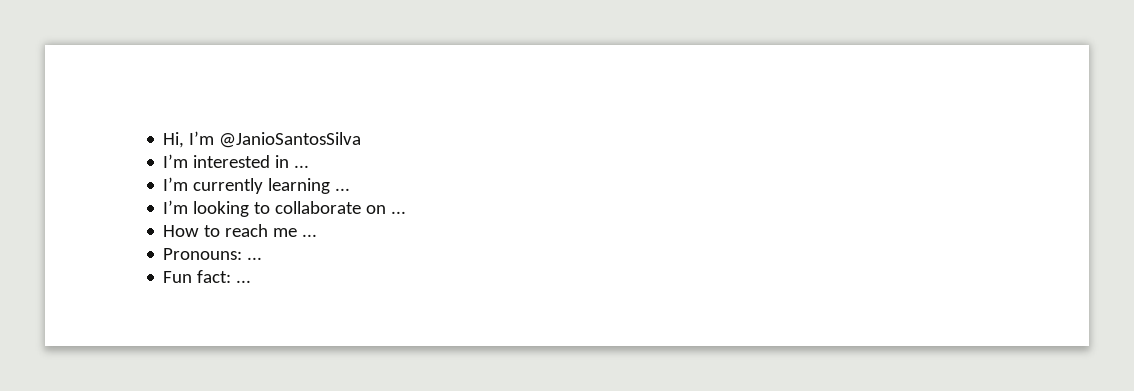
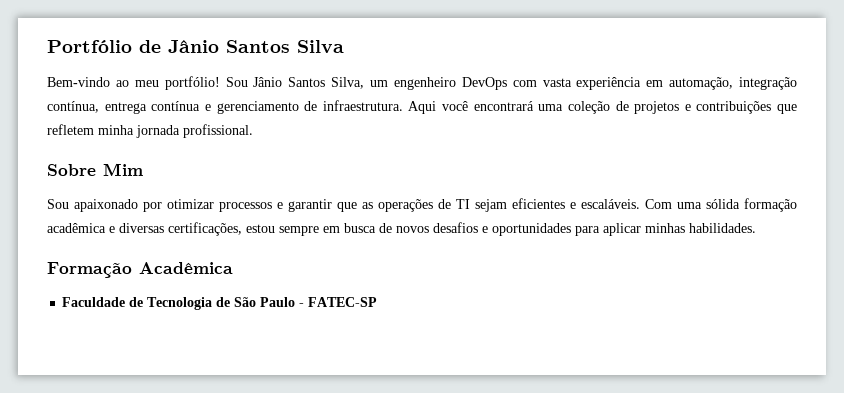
[163,131,362,148] [163,154,310,168] [163,177,351,194] [163,200,407,217] [163,224,318,237] [163,248,263,260] [163,270,252,283] Hi, I’m @JanioSantosSilva // I’m interested in ... // I’m currently learning ... // I’m looking to collaborate on ... // How to reach me ... // Pronouns: ... // Fun fact: ... -> [47,40,344,53] [47,76,797,90] [47,100,797,114] [47,124,253,138] [47,163,143,176] [47,198,797,212] [47,222,756,236] [47,262,233,278] [62,297,378,310] Portfólio de Jânio Santos Silva // Bem-vindo ao meu portfólio! Sou Jânio Santos Silva, um engenheiro DevOps com vasta experiência em automação, integração contínua, entrega contínua e gerenciamento de infraestrutura. Aqui você encontrará uma coleção de projetos e contribuições que refletem minha jornada profissional. // Sobre Mim // Sou apaixonado por otimizar processos e garantir que as operações de TI sejam eficientes e escaláveis. Com uma sólida formação acadêmica e diversas certificações, estou sempre em busca de novos desafios e oportunidades para aplicar minhas habilidades. // Formação Acadêmica // Faculdade de Tecnologia de São Paulo - FATEC-SP

